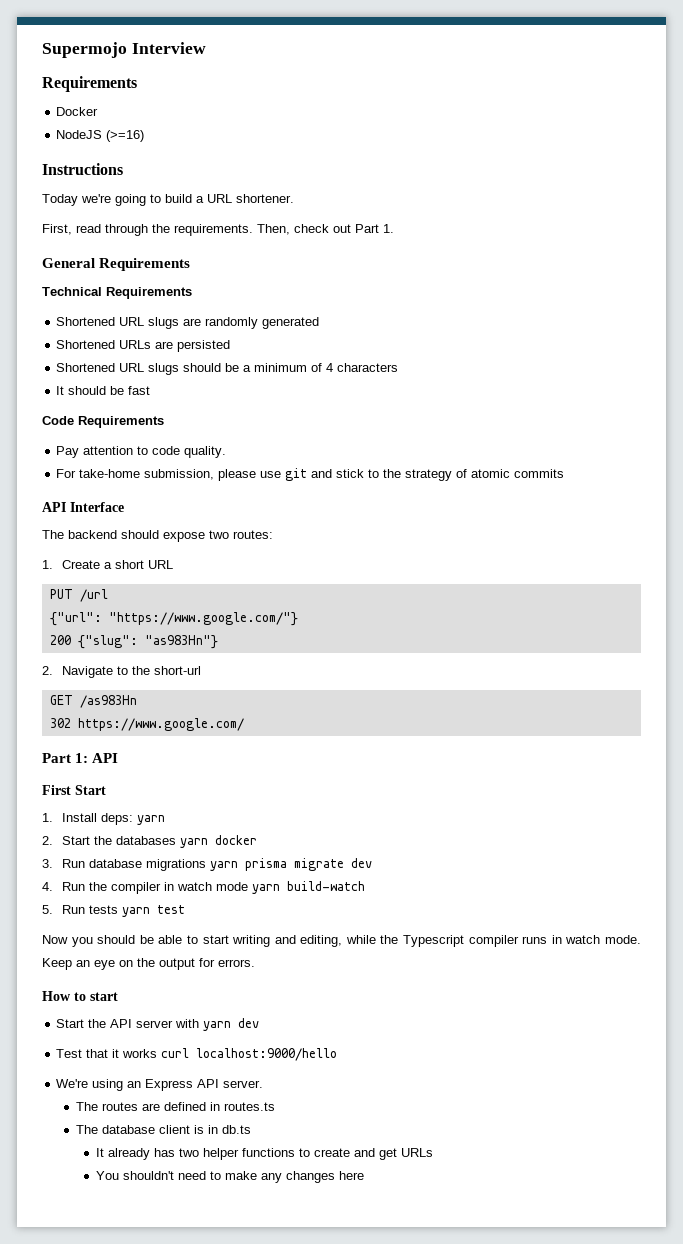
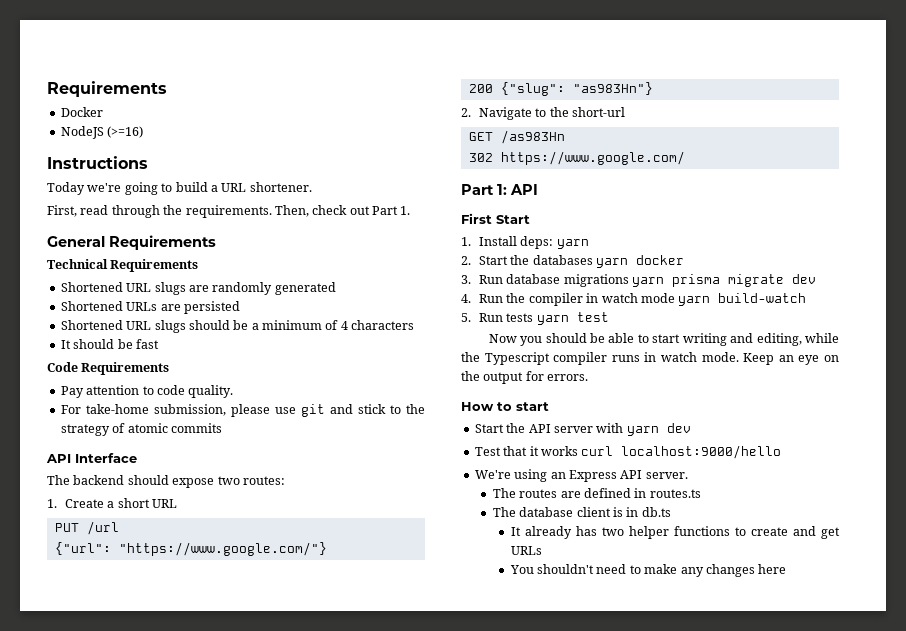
[42,42,206,58] Supermojo Interview // -> (47, 89) none

